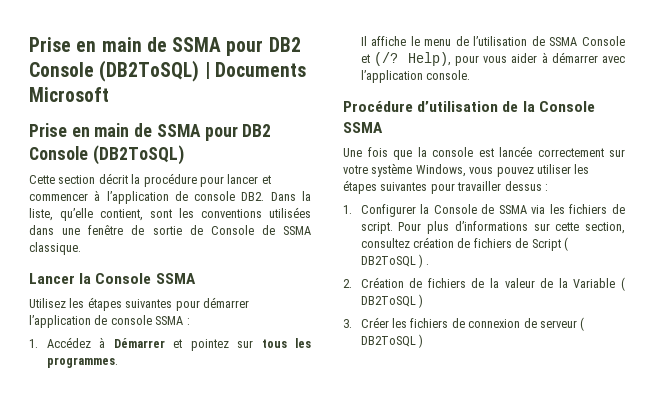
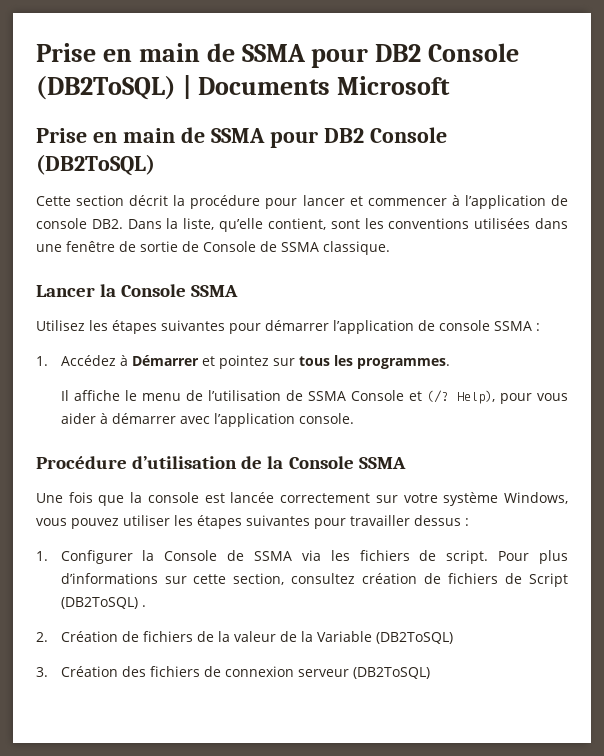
[563,237,568,251] [360,254,424,268] ( DB2ToSQL ) -> [60,597,138,609] (DB2ToSQL)
[621,277,626,291] [360,294,424,308] ( DB2ToSQL ) -> [375,632,453,644] (DB2ToSQL)
[360,317,408,328] Créer les -> [60,666,146,677] Création des
[523,317,585,331] [360,334,424,348] de serveur ( DB2ToSQL ) -> [297,667,430,679] serveur (DB2ToSQL)

